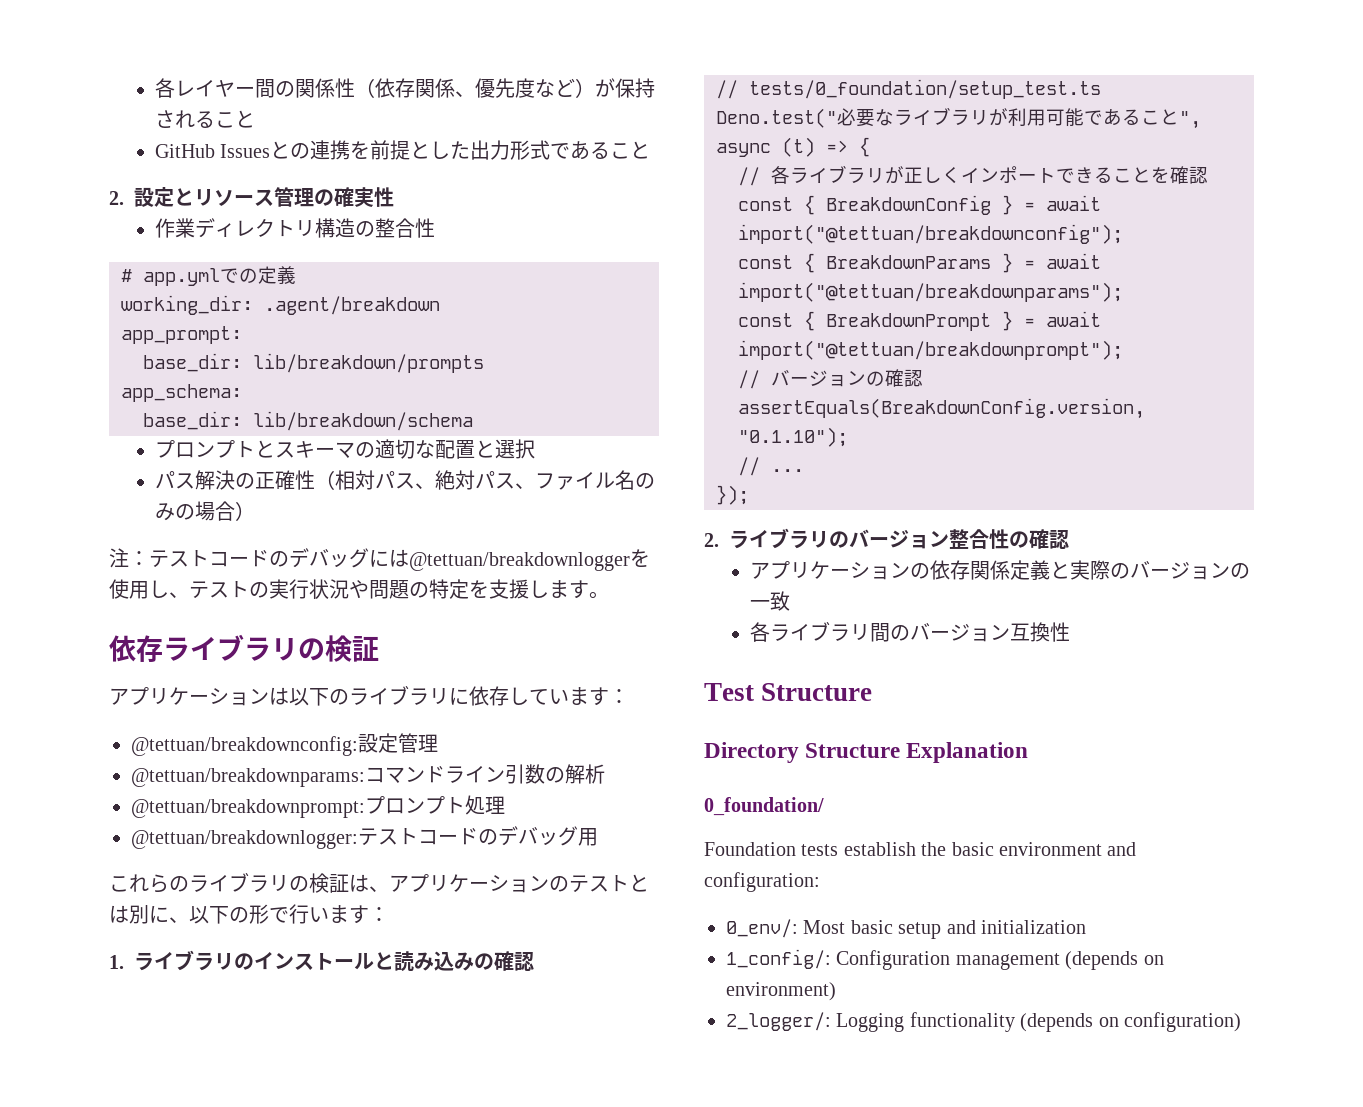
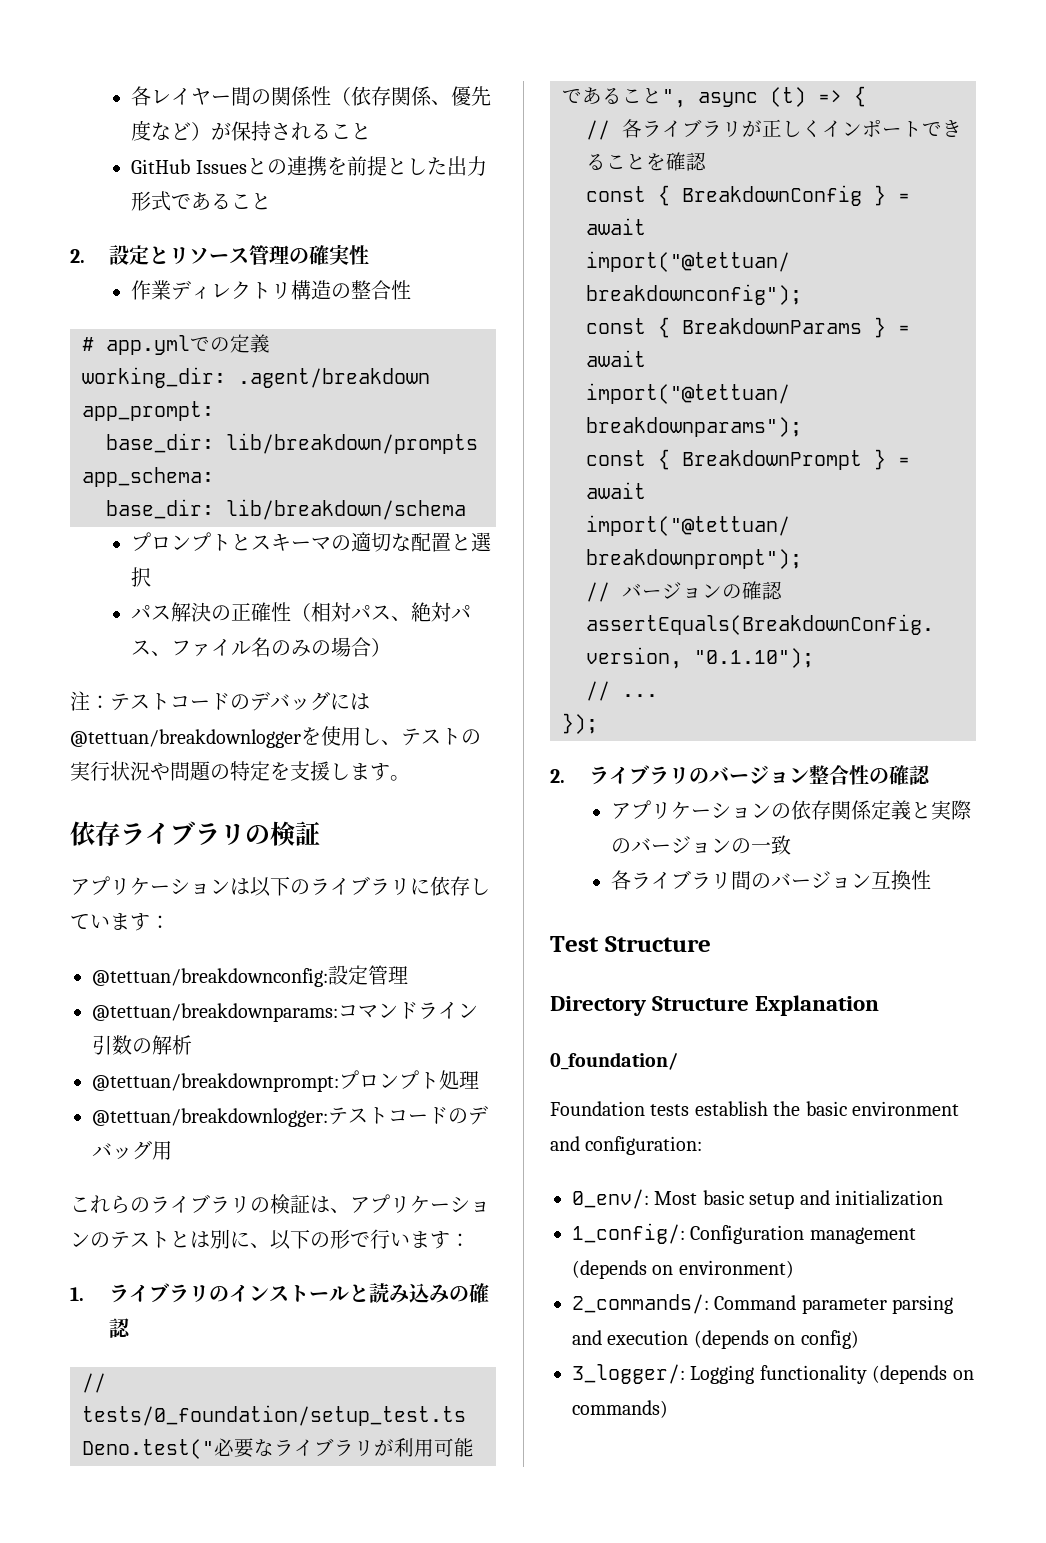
[726,1012,831,1031] 2_logger/: -> [572,1294,954,1314] [572,1330,859,1349] [572,1364,685,1384] 2_commands/: Command parameter parsing and execution (depends on config) // 3_logger/:
[1124,1012,1241,1032] configuration) -> [572,1400,668,1418] commands)

